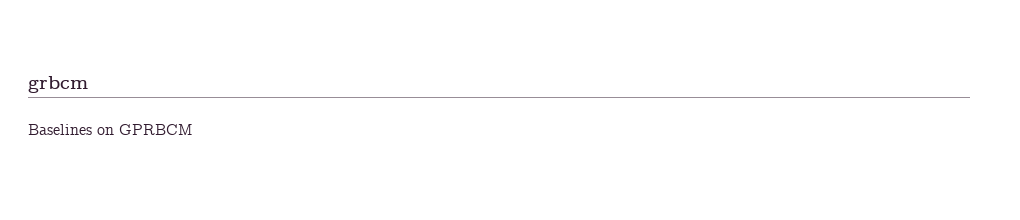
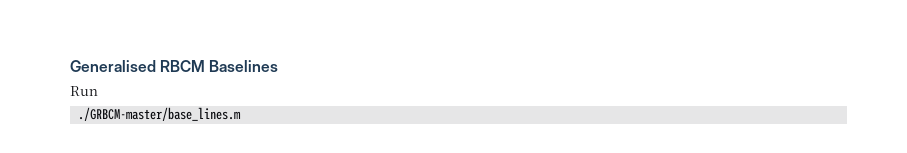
[28,76,88,93] [28,124,193,135] grbcm // Baselines on GPRBCM -> [70,60,279,72] [70,86,98,96] [78,107,242,121] Generalised RBCM Baselines // Run // ./GRBCM-master/base_lines.m

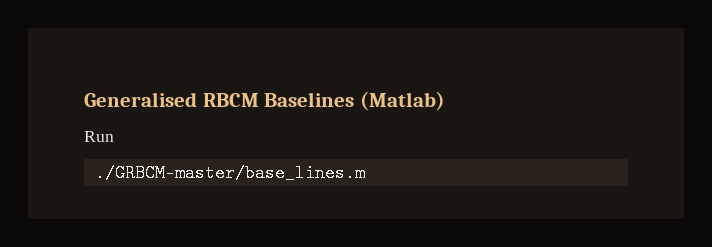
(279, 66) none -> [360,91,446,111] (Matlab)

